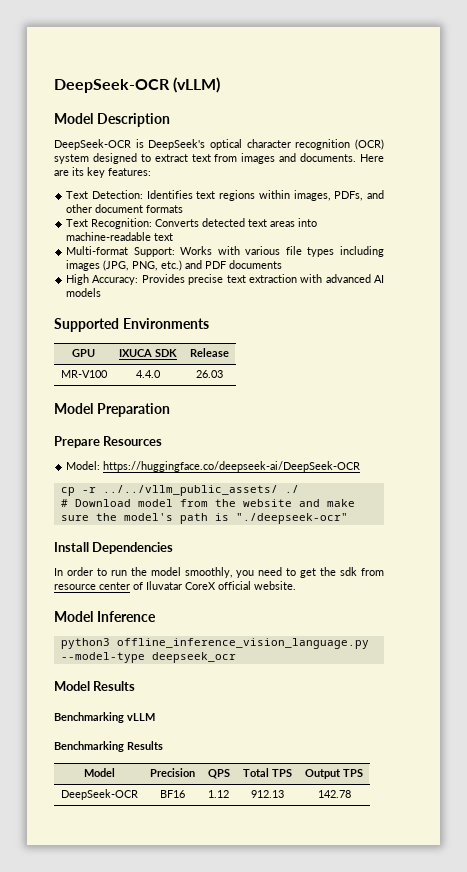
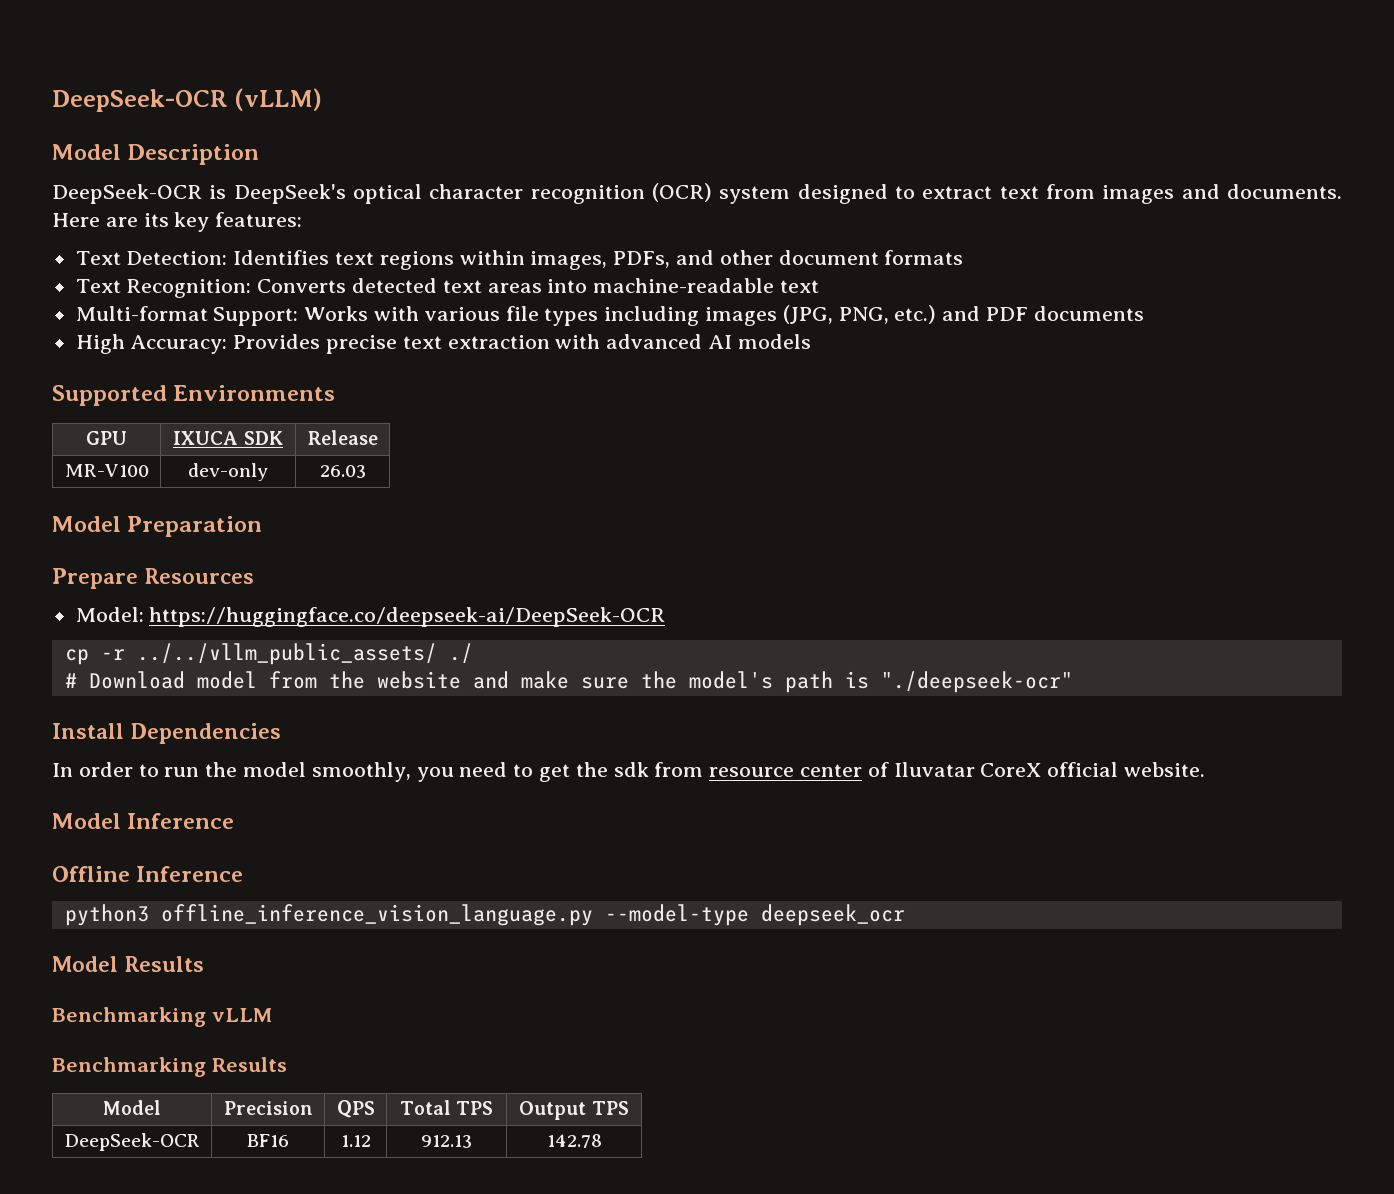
[136,370,161,378] 4.4.0 -> [188,463,268,481] dev-only
(156, 616) none -> [52,866,244,882] // Offline Inference

